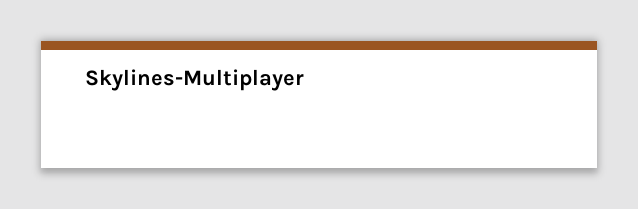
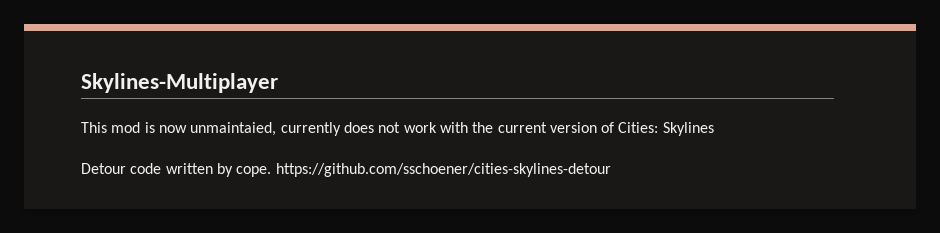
(304, 80) none -> [81,122,714,136] [81,163,611,177] // This mod is now unmaintaied, currently does not work with the current version of Cities: Skylines // Detour code written by cope. https://github.com/sschoener/cities-skylines-detour

